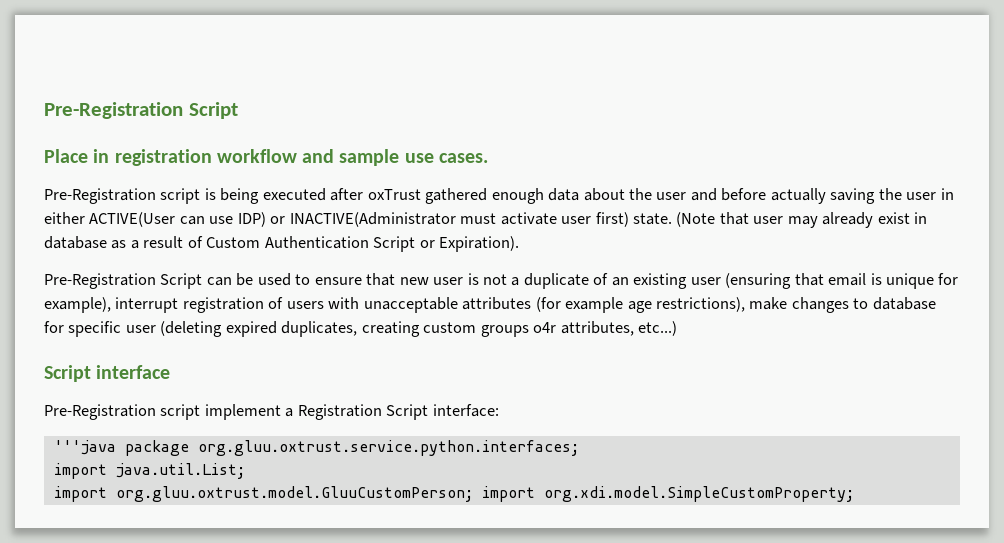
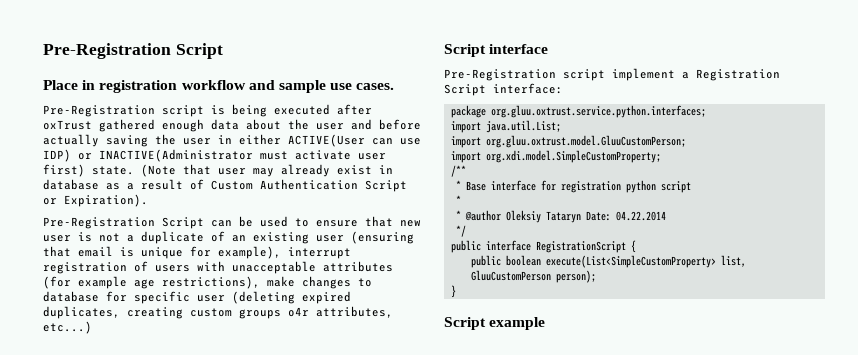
[53,440,116,455] '''java -> (563, 88) none
(473, 494) none -> (686, 141) //
(854, 494) none -> [450,165,466,177] [455,180,691,193] [455,195,461,205] [455,210,666,223] [455,225,466,237] [450,240,636,253] [470,255,746,268] [470,270,596,283] [450,285,456,298] [444,317,546,330] // /** // * Base interface for registration python script // * // * @author Oleksiy Tataryn Date: 04.22.2014 // */ // public interface RegistrationScript { // public boolean execute(List<SimpleCustomProperty> list, GluuCustomPerson person); // } // Script example

